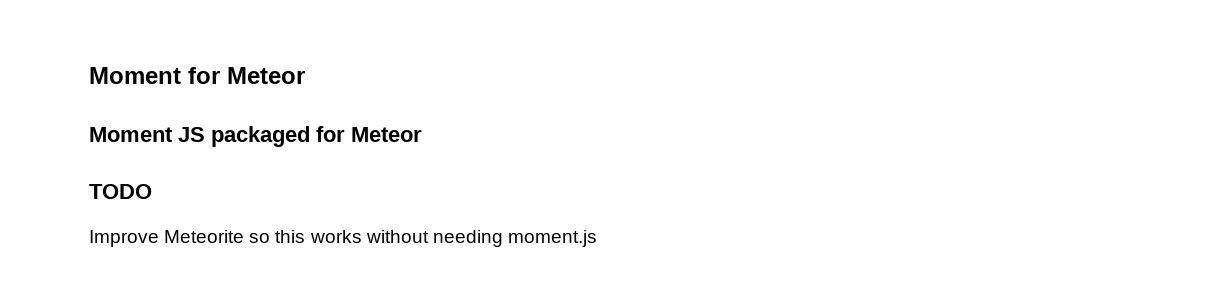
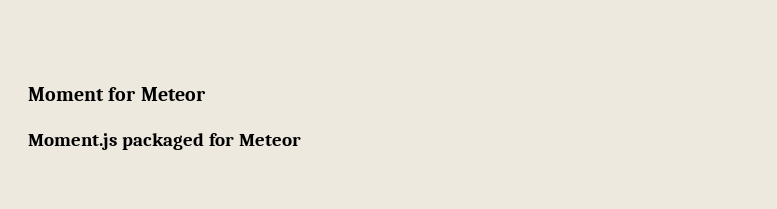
[89,127,205,142] Moment JS -> [28,133,117,150] Moment.js
[89,184,152,199] [89,230,597,247] // TODO // Improve Meteorite so this works without needing moment.js -> (301, 140) none

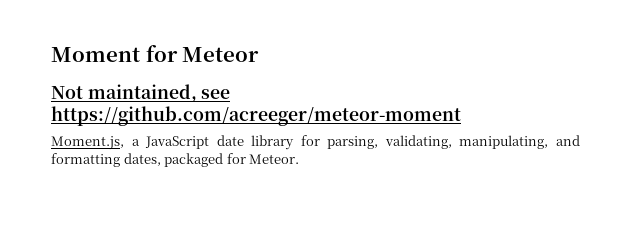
[28,133,117,150] Moment.js -> [51,84,231,102] [51,106,461,126] [51,135,580,150] [51,153,161,167] Not maintained, see https://github.com/acreeger/meteor-moment // Moment.js, a JavaScript date library for parsing, validating, manipulating, and formatting dates,
[238,134,301,146] Meteor -> [249,154,300,164] Meteor.

